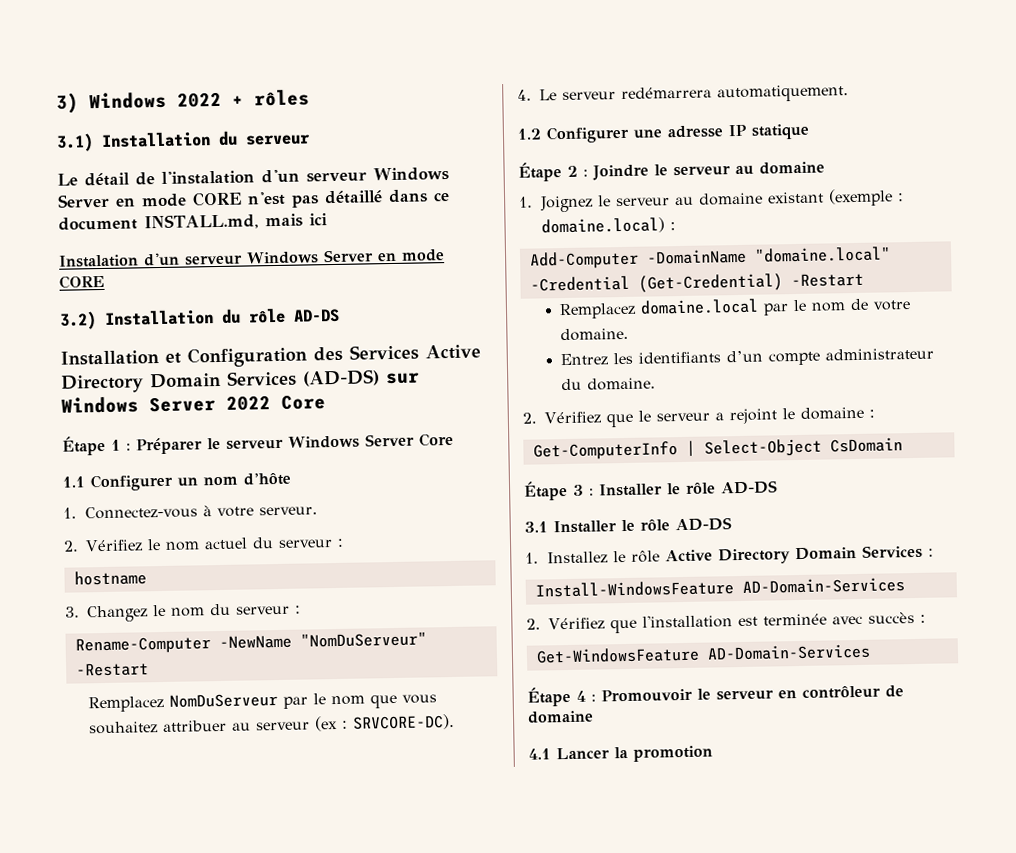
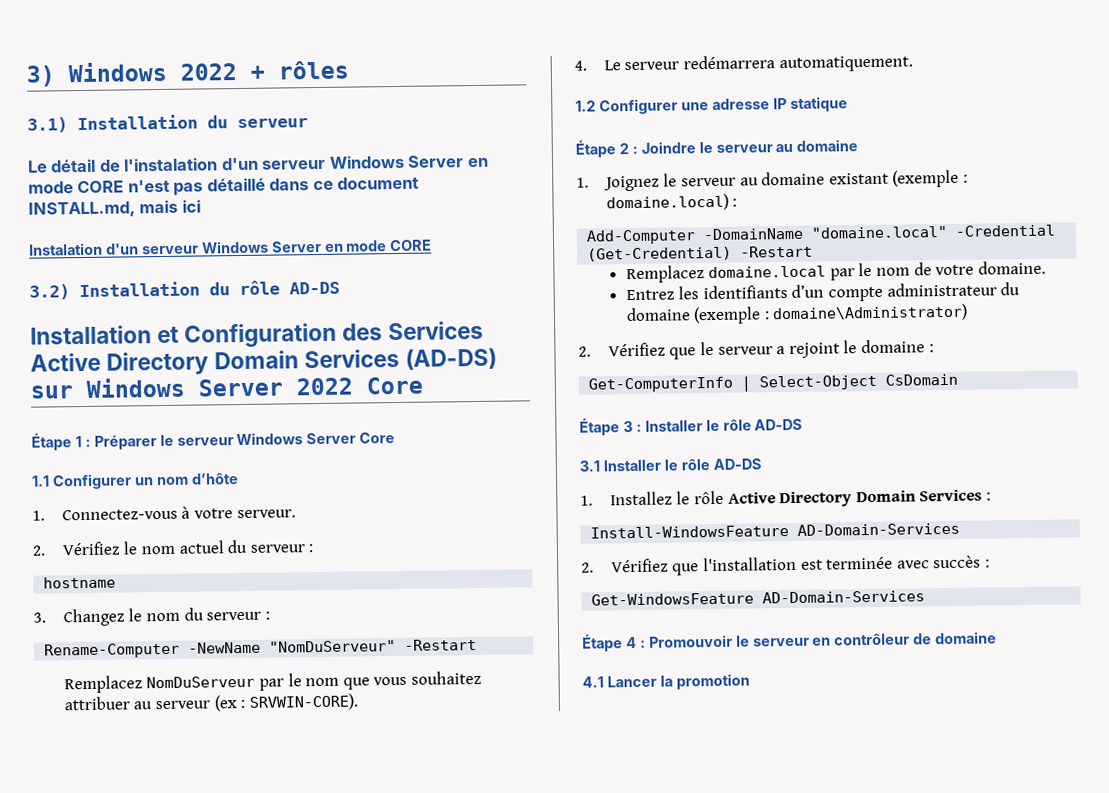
[351,713,455,731] SRVCORE-DC). -> [248,693,358,711] SRVWIN-CORE).
[587,377,657,391] domaine. -> [625,303,969,325] domaine (exemple : domaine\Administrator)

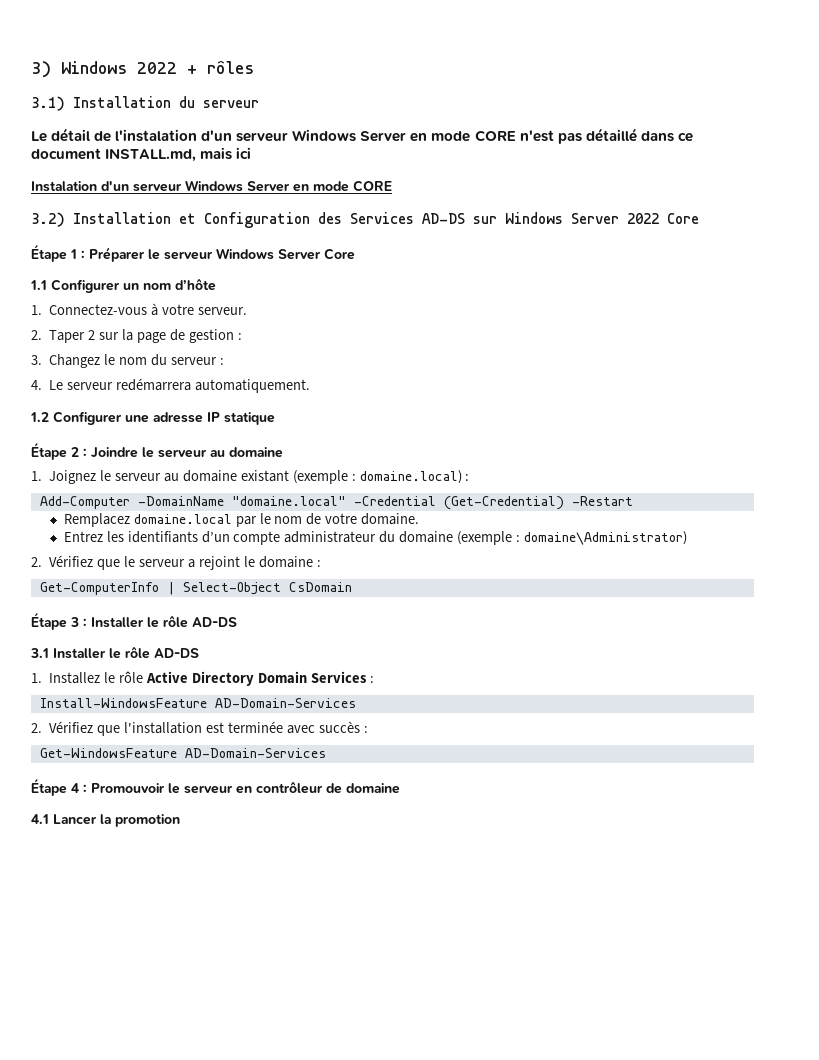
[209,280,340,296] [30,320,485,348] [30,347,498,376] du rôle AD-DS // Installation et Configuration des Services Active Directory Domain Services (AD-DS) -> [179,212,465,228] et Configuration des Services AD-DS
[61,539,314,556] [43,576,117,589] Vérifiez le nom actuel du serveur : // hostname -> [49,329,242,343] Taper 2 sur la page de gestion :
[44,639,478,659] [63,670,482,694] [63,693,358,712] // Rename-Computer -NewName "NomDuServeur" -Restart // Remplacez NomDuServeur par le nom que vous souhaitez attribuer au serveur (ex : SRVWIN-CORE). -> (224, 361) none

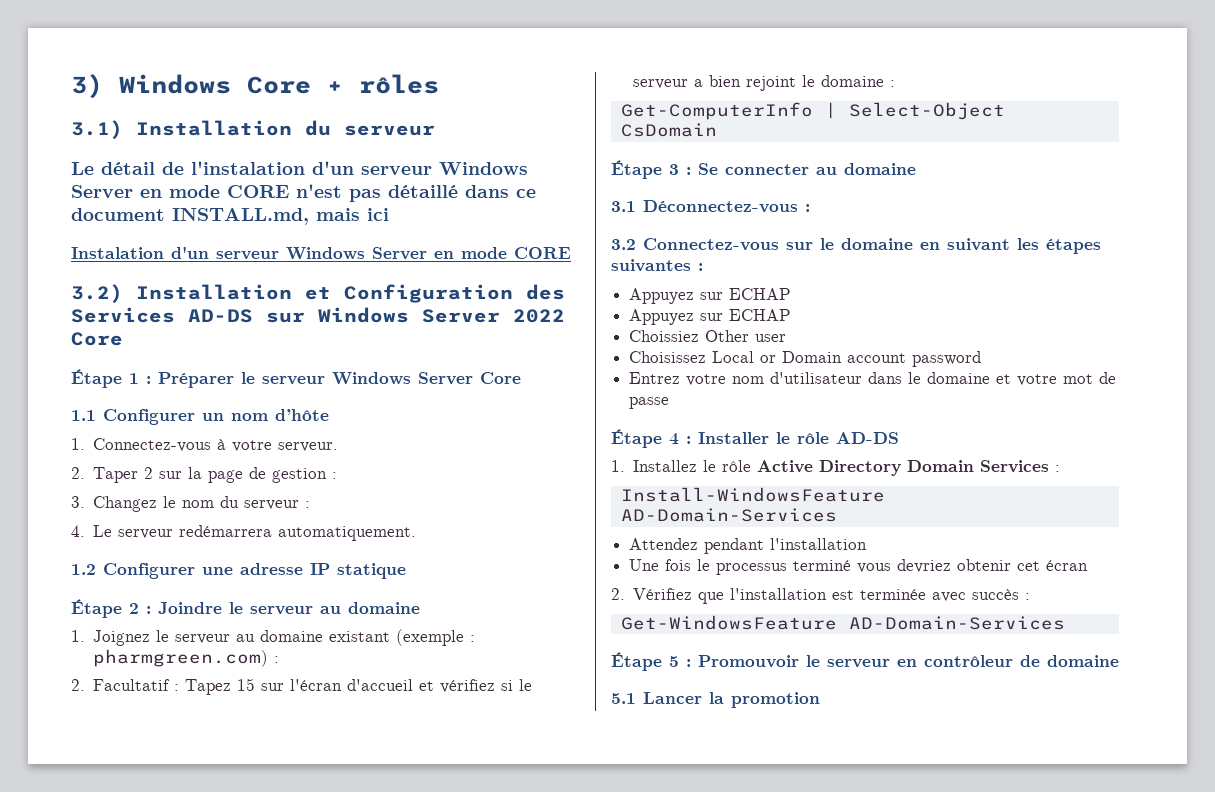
[137,62,177,74] 2022 -> [247,76,311,94] Core
[359,470,470,484] [39,496,633,510] [63,513,420,527] [63,531,687,545] [31,555,121,570] domaine.local) : // Add-Computer -DomainName "domaine.local" -Credential (Get-Credential) -Restart // Remplacez domaine.local par le nom de votre domaine. // Entrez les identifiants d’un compte administrateur du domaine (exemple : domaine\Administrator) // 2. Vérifiez que -> [93,649,280,667] [71,678,514,695] pharmgreen.com) : // 2. Facultatif : Tapez 15 sur l'écran d'accueil et vérifiez si
(195, 563) none -> [709,75,742,87] bien
[91,616,237,628] [30,648,49,658] Installer le rôle AD-DS // 3.1 -> [698,163,916,175] [611,200,810,213] [611,238,1101,254] [611,259,703,272] [629,288,792,304] [629,309,792,325] [629,330,787,342] [629,351,982,367] [629,372,1117,386] [629,397,670,409] [611,429,691,448] Se connecter au domaine // 3.1 Déconnectez-vous : // 3.2 Connectez-vous sur le domaine en suivant les étapes suivantes : // Appuyez sur ECHAP // Appuyez sur ECHAP // Choissiez Other user // Choisissez Local or Domain account password // Entrez votre nom d'utilisateur dans le domaine et votre mot de passe // Étape 4 :
(356, 703) none -> [629,538,868,554] [629,559,1089,575] // Attendez pendant l'installation // Une fois le processus terminé vous devriez obtenir cet écran
[71,783,79,793] 4 -> [669,656,679,667] 5
[31,814,49,824] 4.1 -> [611,693,636,704] 5.1

